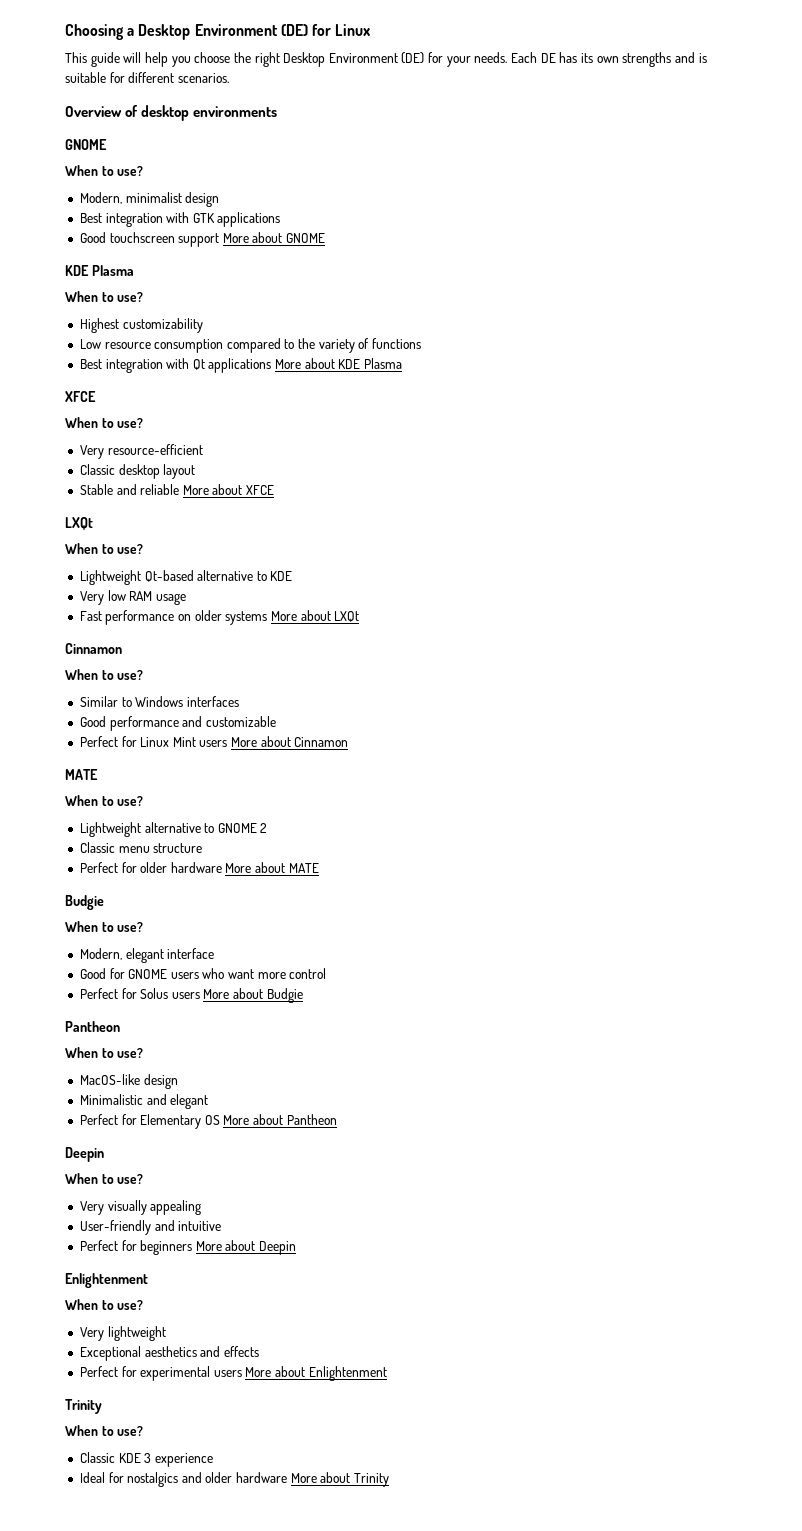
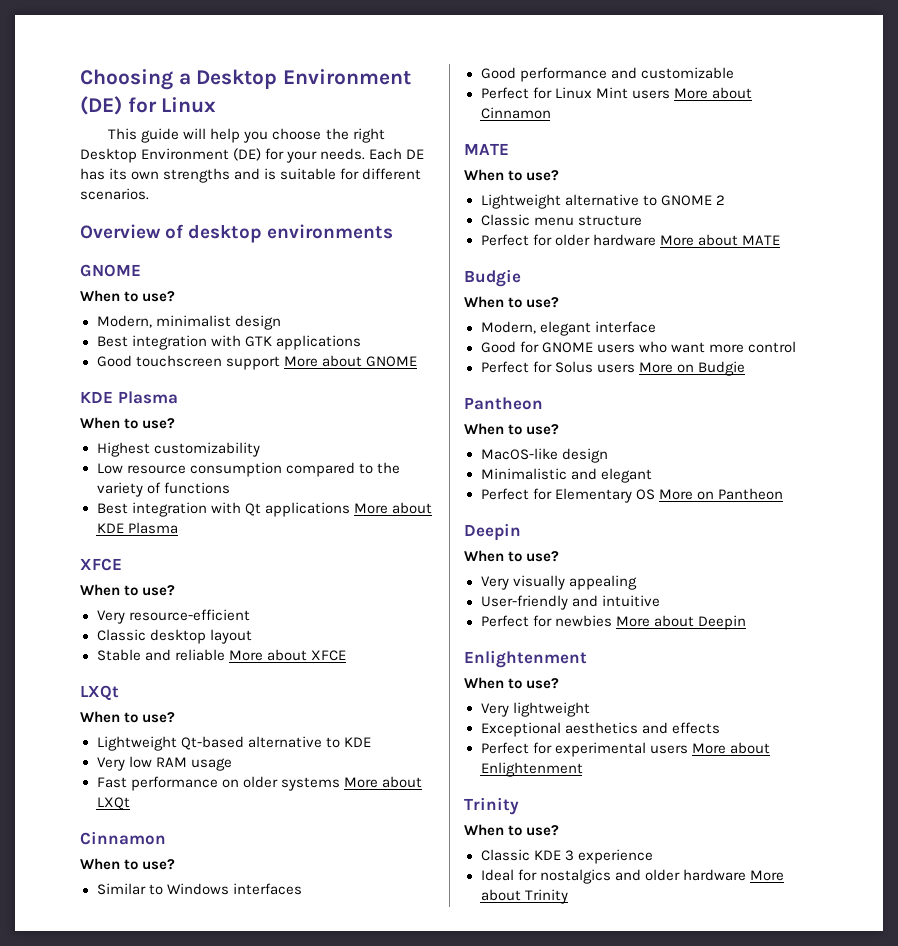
[233,988,264,999] about -> [676,364,694,373] on
[253,1114,284,1125] about -> [696,491,714,500] on
[140,1240,193,1255] beginners -> [554,615,612,627] newbies

